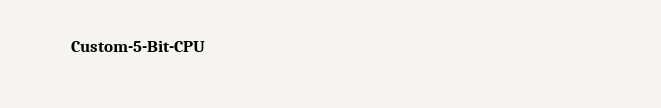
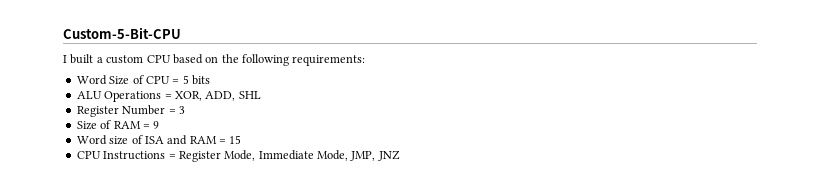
(205, 46) none -> [63,54,366,66] [76,75,210,85] [76,91,261,102] [76,105,185,117] [76,120,160,130] [76,135,242,145] [76,150,400,162] // I built a custom CPU based on the following requirements: // Word Size of CPU = 5 bits // ALU Operations = XOR, ADD, SHL // Register Number = 3 // Size of RAM = 9 // Word size of ISA and RAM = 15 // CPU Instructions = Register Mode, Immediate Mode, JMP, JNZ

